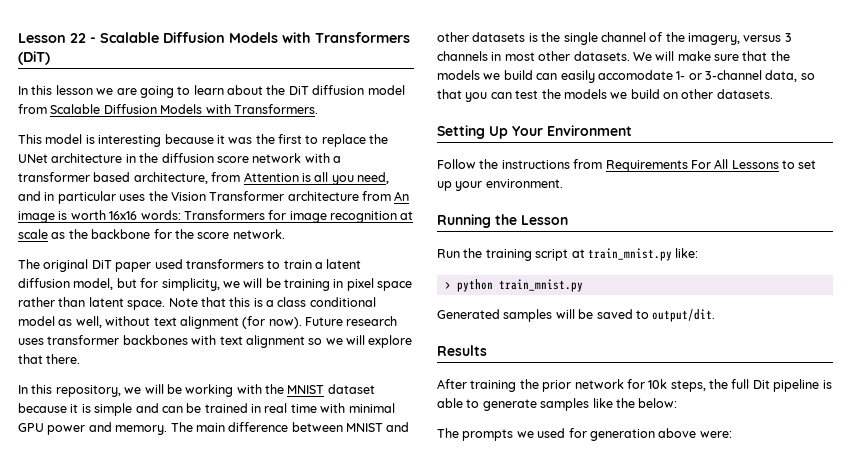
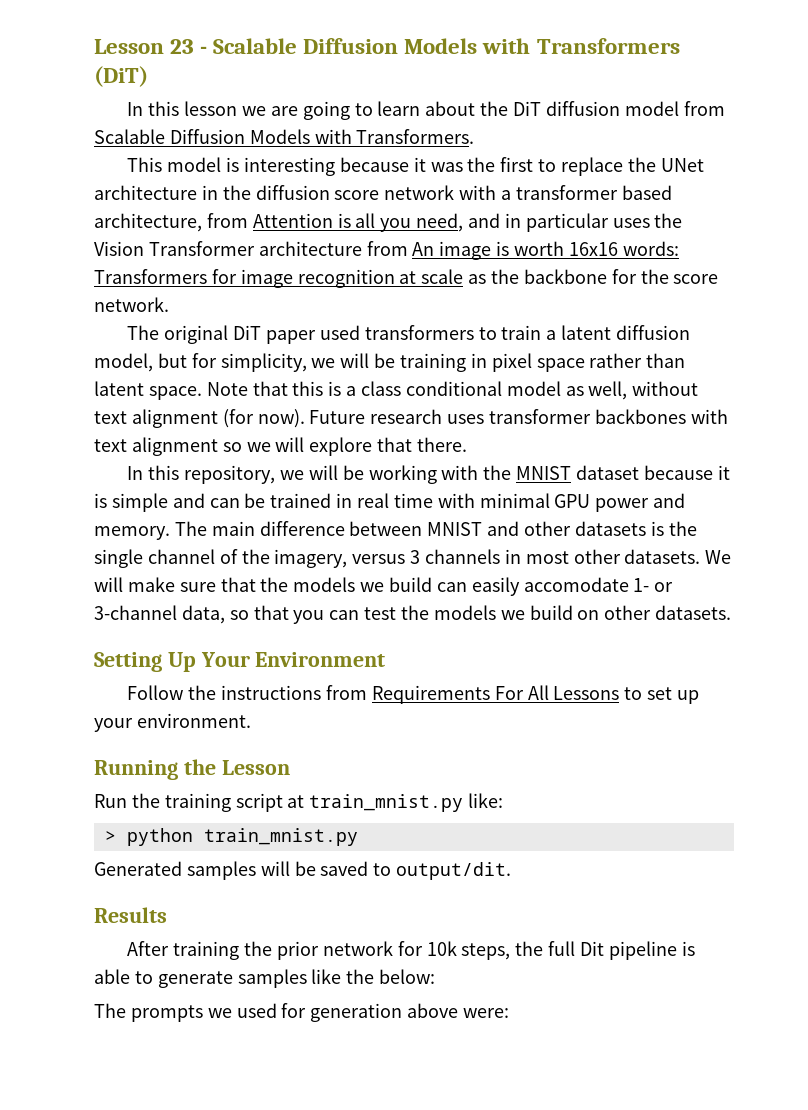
[18,33,86,43] Lesson 22 -> [94,39,195,54] Lesson 23

